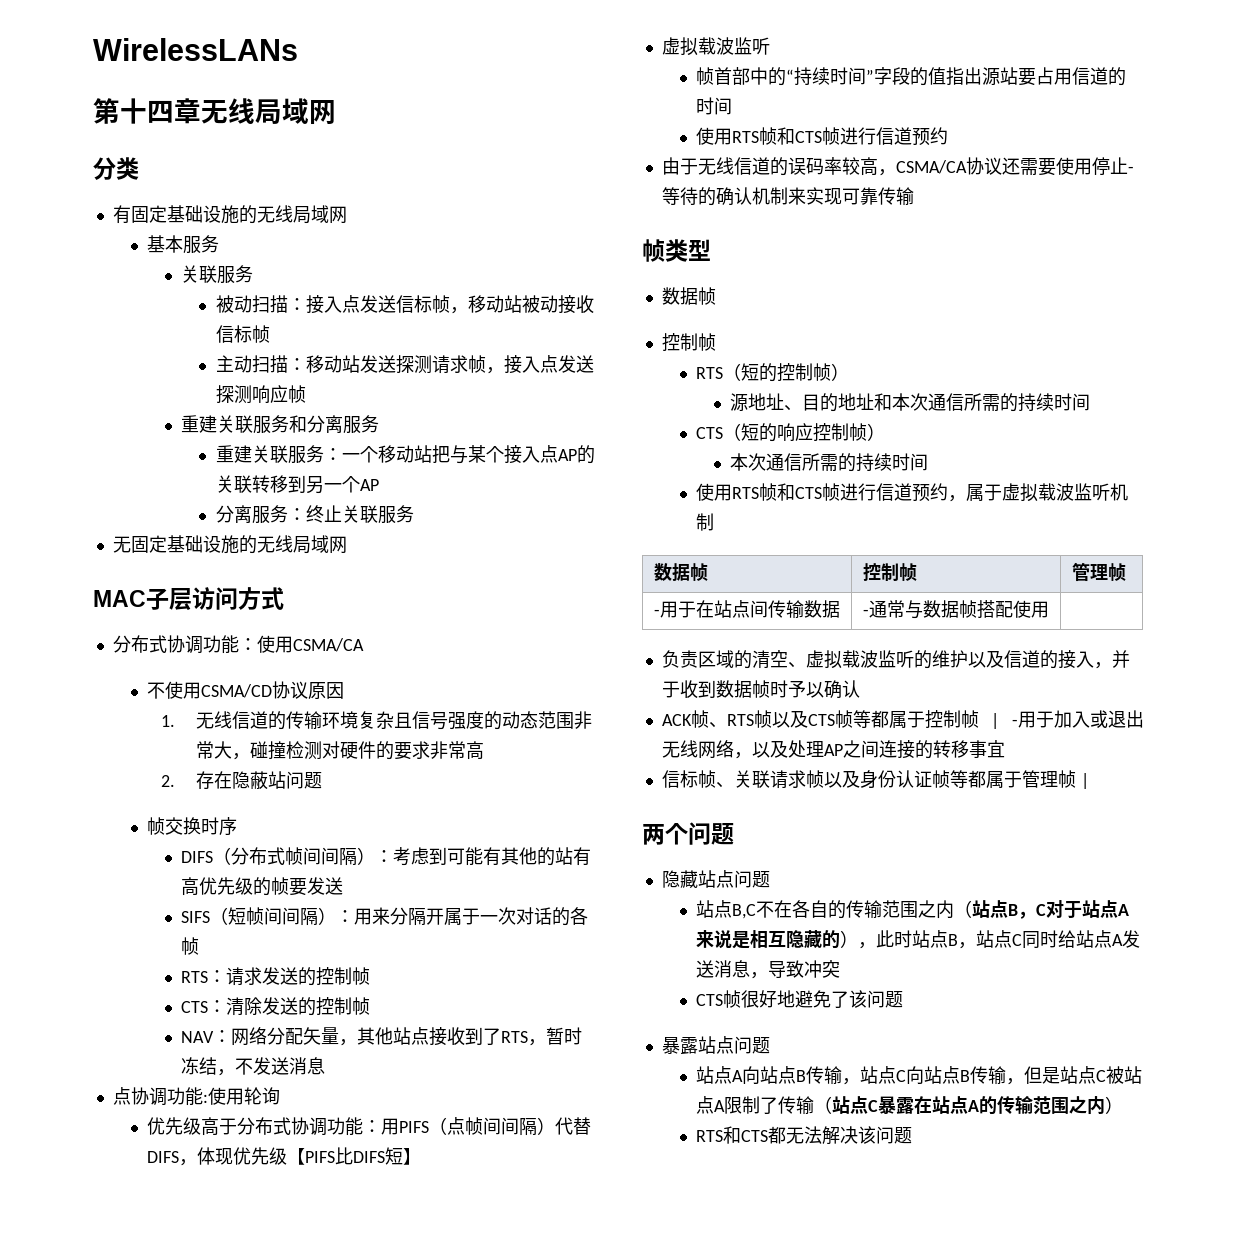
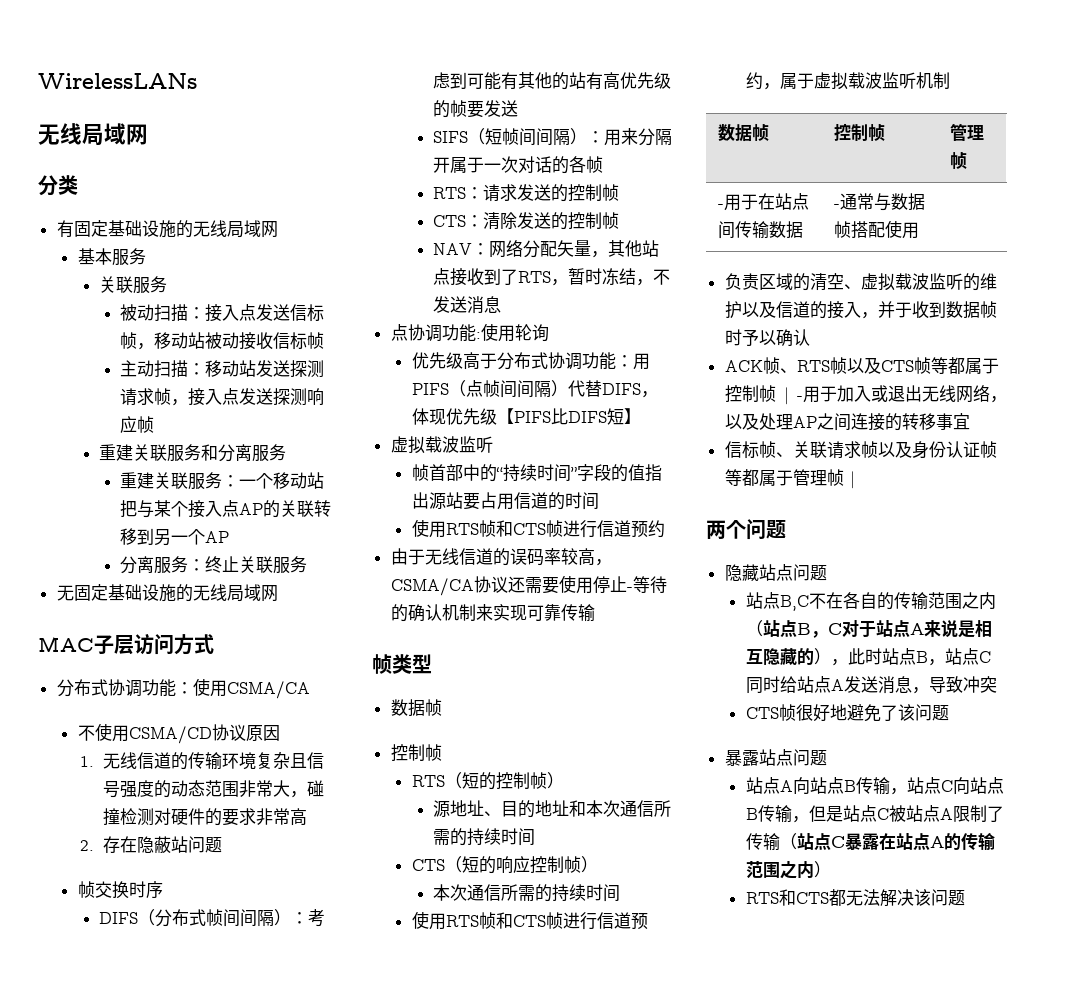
[93,98,201,124] 第十四章 -> (197, 81) none

